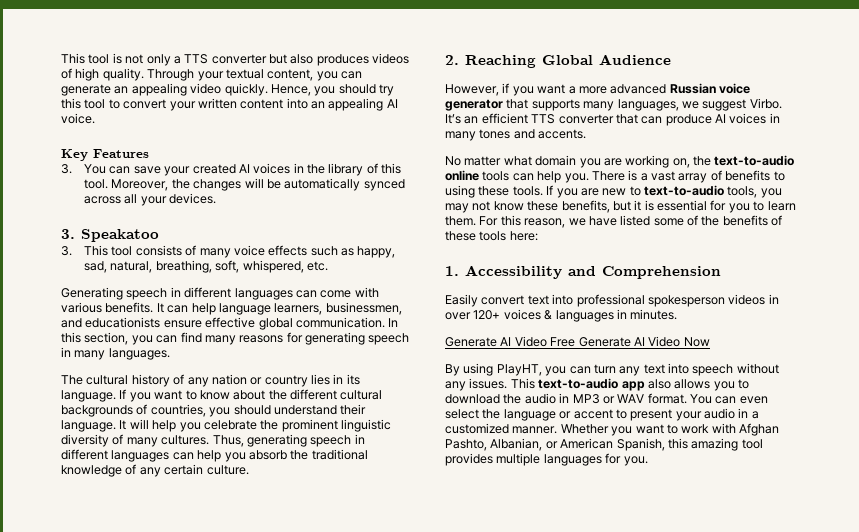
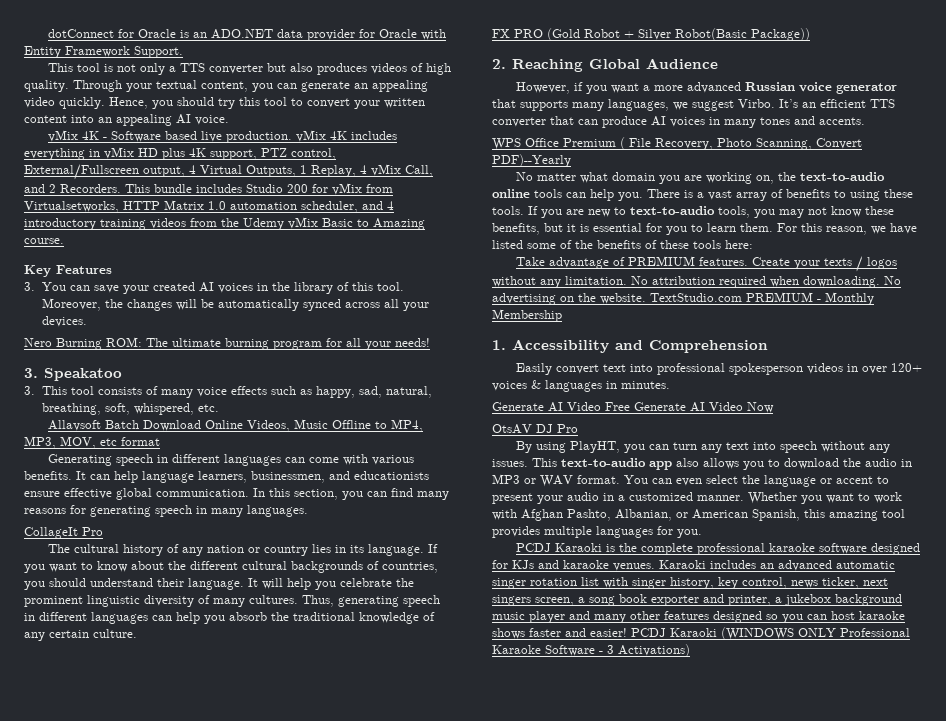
(61, 58) none -> [47,29,446,41] [24,46,183,58] dotConnect for Oracle is an ADO.NET data provider for Oracle with Entity Framework Support. //
(95, 118) none -> [47,130,397,143] [24,147,336,160] [24,164,433,180] [24,183,393,195] [24,200,394,213] [24,217,425,230] [24,238,64,244] // vMix 4K - Software based live production. vMix 4K includes everything in vMix HD plus 4K support, PTZ control, External/Fullscreen output, 4 Virtual Outputs, 1 Replay, 4 vMix Call, and 2 Recorders. This bundle includes Studio 200 for vMix from Virtualsetworks, HTTP Matrix 1.0 automation scheduler, and 4 introductory training videos from the Udemy vMix Basic to Amazing course.
(217, 198) none -> [24,337,430,350] // Nero Burning ROM: The ultimate burning program for all your needs!
(328, 266) none -> [47,419,423,432] [24,436,160,449] // Allavsoft Batch Download Online Videos, Music Offline to MP4, MP3, MOV, etc format
(170, 354) none -> [24,527,103,539] // CollageIt Pro
(249, 470) none -> [492,28,810,41] // FX PRO (Gold Robot + Silver Robot(Basic Package))
(587, 134) none -> [492,137,862,150] [492,154,571,167] // WPS Office Premium ( File Recovery, Photo Scanning, Convert PDF)--Yearly
(538, 236) none -> [515,256,897,272] [492,276,901,288] [492,292,874,305] [492,309,562,322] // Take advantage of PREMIUM features. Create your texts / logos without any limitation. No attribution required when downloading. No advertising on the website. TextStudio.com PREMIUM - Monthly Membership
(710, 342) none -> [492,424,578,434] // OtsAV DJ Pro
(648, 461) none -> [515,543,920,555] [492,560,895,571] [492,577,888,589] [492,594,902,606] [492,611,905,623] [492,627,910,640] [492,644,690,657] // PCDJ Karaoki is the complete professional karaoke software designed for KJs and karaoke venues. Karaoki includes an advanced automatic singer rotation list with singer history, key control, news ticker, next singers screen, a song book exporter and printer, a jukebox background music player and many other features designed so you can host karaoke shows faster and easier! PCDJ Karaoki (WINDOWS ONLY Professional Karaoke Software - 3 Activations)

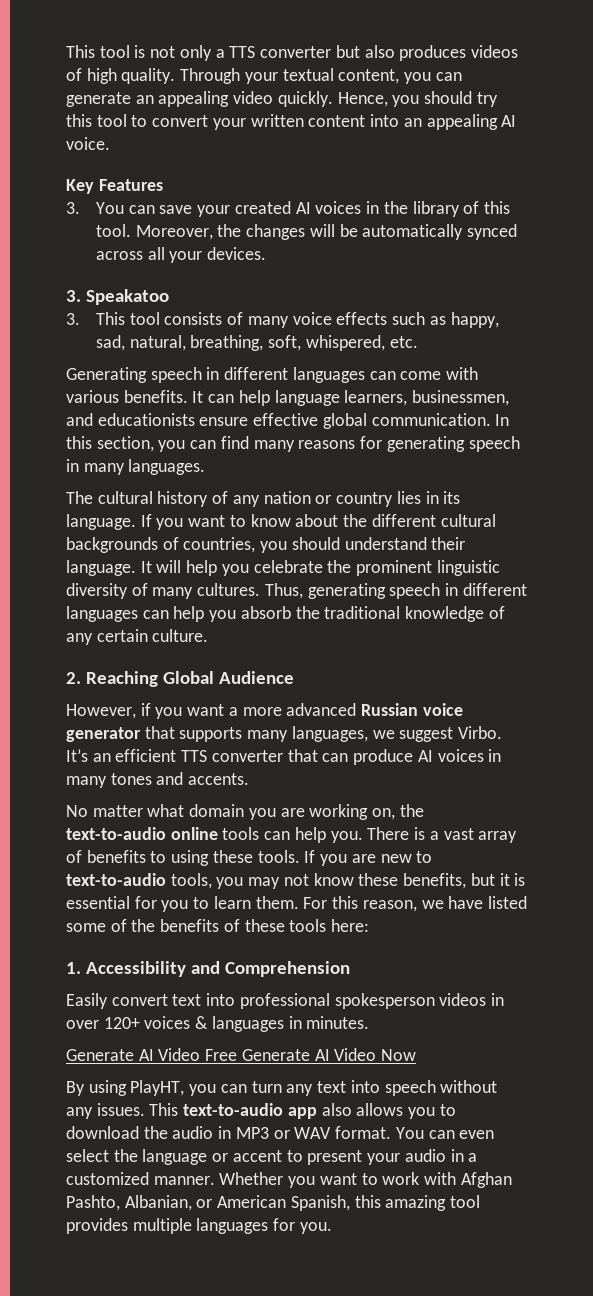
[47,29,446,41] [24,46,183,58] dotConnect for Oracle is an ADO.NET data provider for Oracle with Entity Framework Support. // -> (66, 51) none
[47,130,397,143] [24,147,336,160] [24,164,433,180] [24,183,393,195] [24,200,394,213] [24,217,425,230] [24,238,64,244] // vMix 4K - Software based live production. vMix 4K includes everything in vMix HD plus 4K support, PTZ control, External/Fullscreen output, 4 Virtual Outputs, 1 Replay, 4 vMix Call, and 2 Recorders. This bundle includes Studio 200 for vMix from Virtualsetworks, HTTP Matrix 1.0 automation scheduler, and 4 introductory training videos from the Udemy vMix Basic to Amazing course. -> (110, 143) none
[24,337,430,350] // Nero Burning ROM: The ultimate burning program for all your needs! -> (267, 253) none
[47,419,423,432] [24,436,160,449] // Allavsoft Batch Download Online Videos, Music Offline to MP4, MP3, MOV, etc format -> (418, 342) none
[24,527,103,539] // CollageIt Pro -> (206, 467) none
[492,28,810,41] // FX PRO (Gold Robot + Silver Robot(Basic Package)) -> (209, 635) none
[492,137,862,150] [492,154,571,167] // WPS Office Premium ( File Recovery, Photo Scanning, Convert PDF)--Yearly -> (250, 779) none
[515,256,897,272] [492,276,901,288] [492,292,874,305] [492,309,562,322] // Take advantage of PREMIUM features. Create your texts / logos without any limitation. No attribution required when downloading. No advertising on the website. TextStudio.com PREMIUM - Monthly Membership -> (370, 925) none
[492,424,578,434] // OtsAV DJ Pro -> (417, 1055) none
[515,543,920,555] [492,560,895,571] [492,577,888,589] [492,594,902,606] [492,611,905,623] [492,627,910,640] [492,644,690,657] // PCDJ Karaoki is the complete professional karaoke software designed for KJs and karaoke venues. Karaoki includes an advanced automatic singer rotation list with singer history, key control, news ticker, next singers screen, a song book exporter and printer, a jukebox background music player and many other features designed so you can host karaoke shows faster and easier! PCDJ Karaoki (WINDOWS ONLY Professional Karaoke Software - 3 Activations) -> (332, 1228) none

